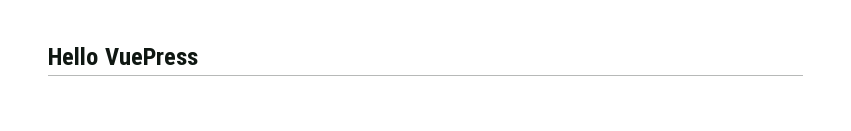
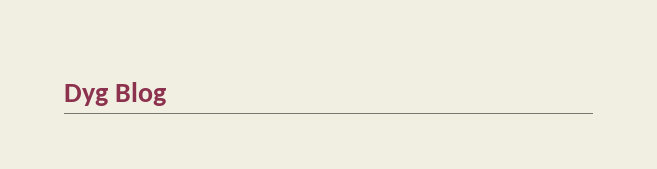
[48,47,198,65] Hello VuePress -> [64,82,167,106] Dyg Blog

